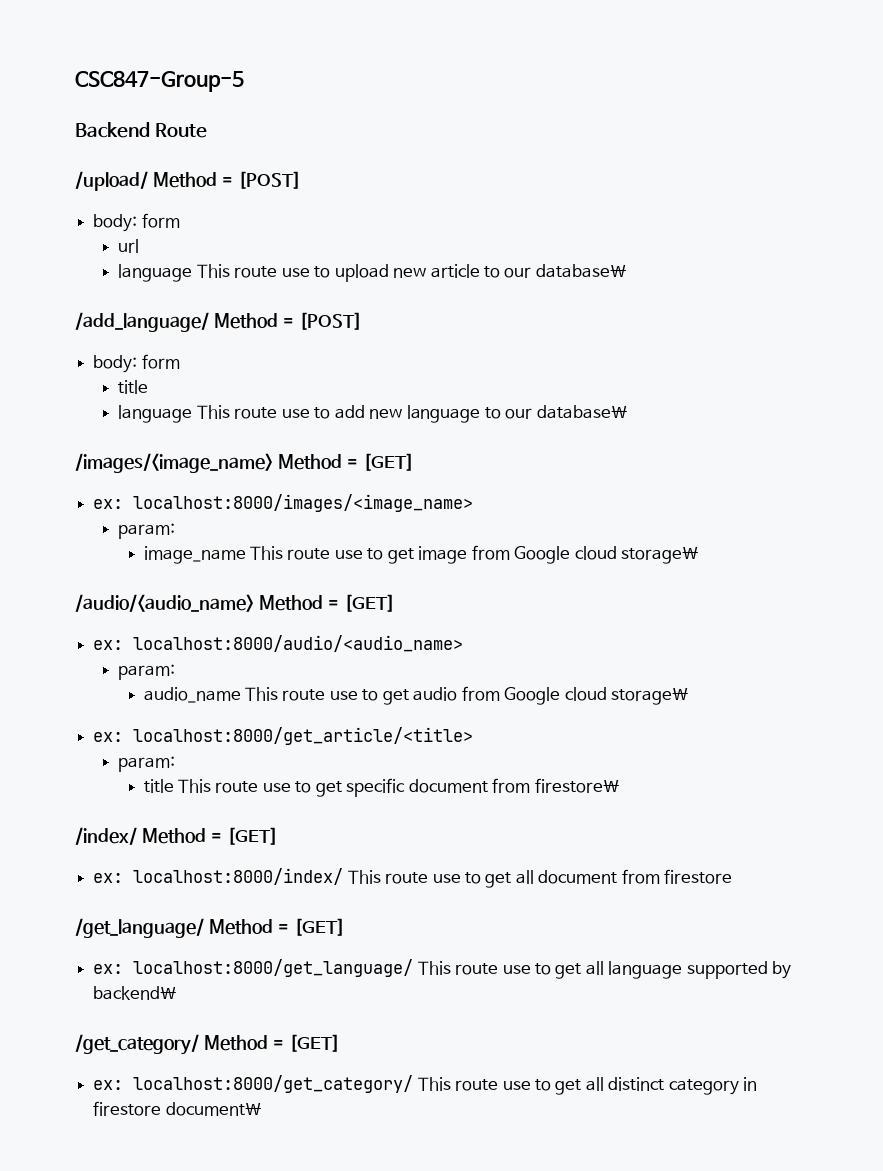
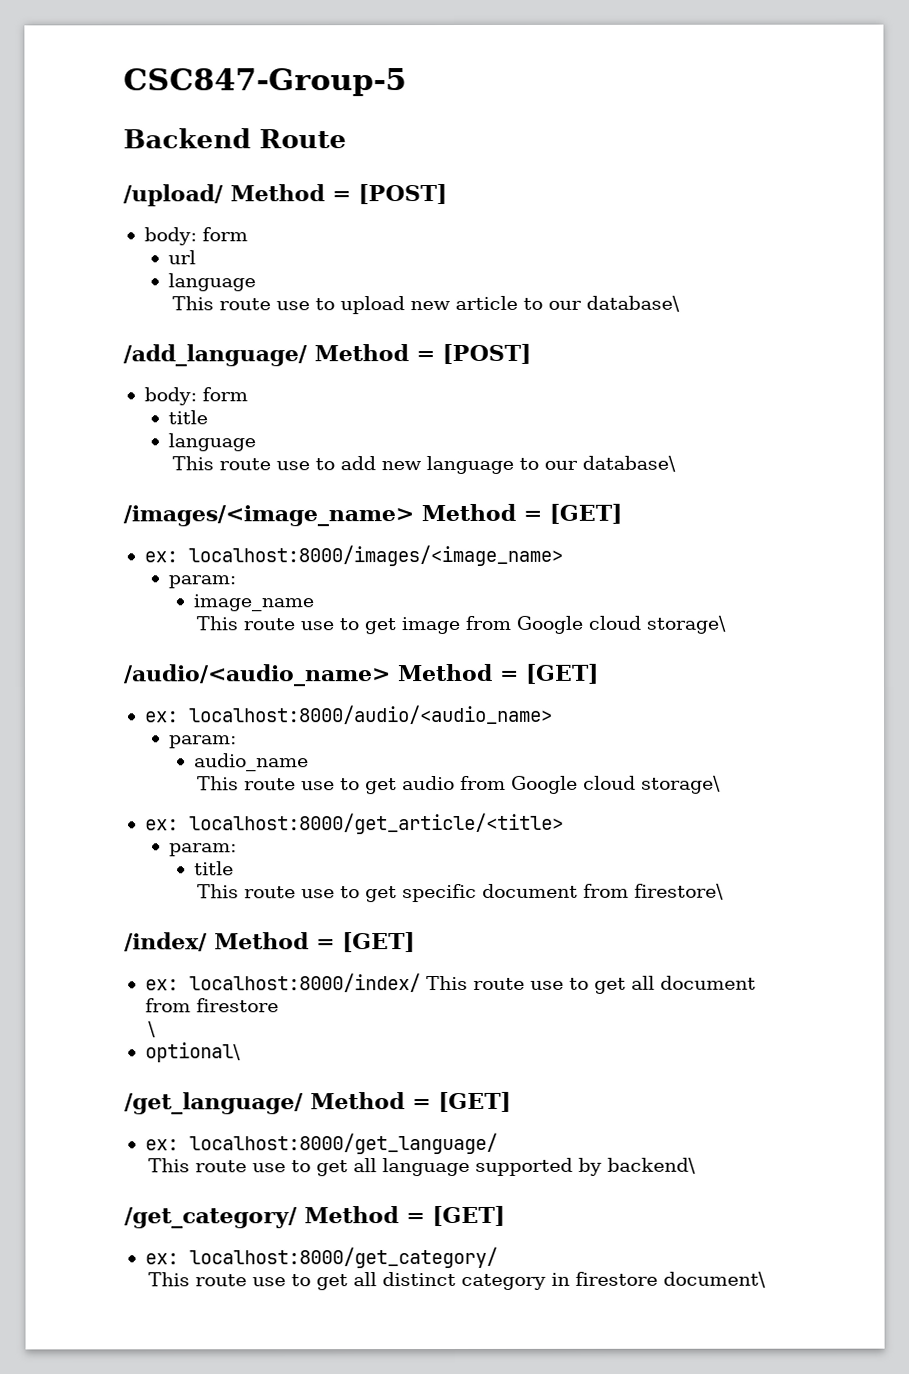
(193, 273) none -> (257, 282) //
(193, 414) none -> (257, 442) //
(246, 555) none -> (314, 603) //
(241, 695) none -> (309, 762) //
(174, 786) none -> (234, 868) //
(733, 876) none -> [148,1021,157,1038] [144,1042,241,1063] // \ // optional\
(414, 968) none -> (498, 1143) //
(414, 1084) none -> (498, 1257) //

